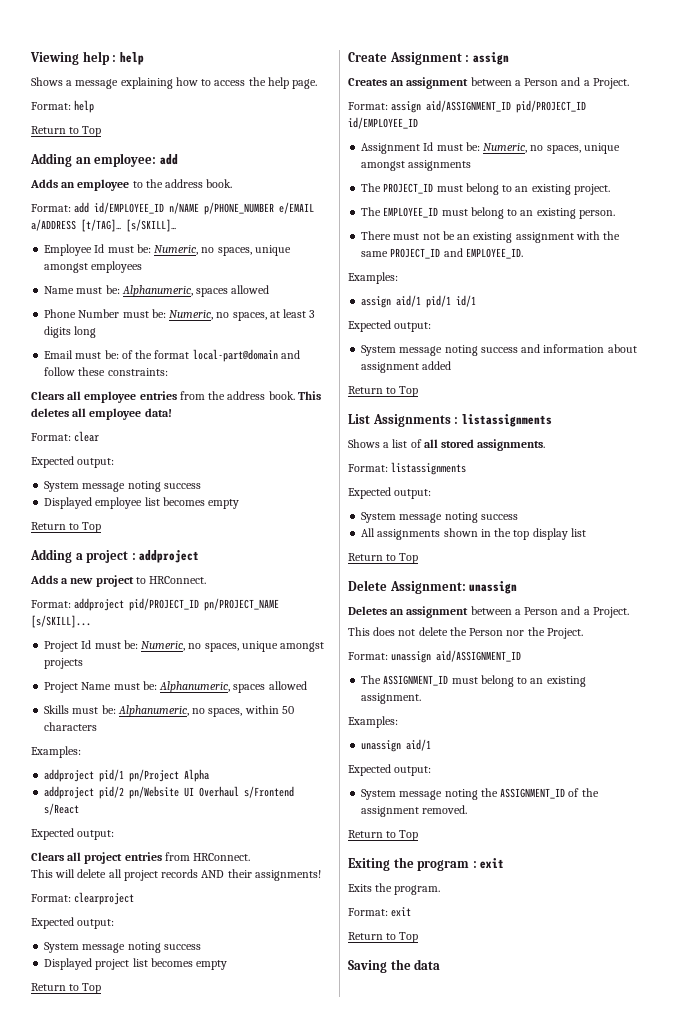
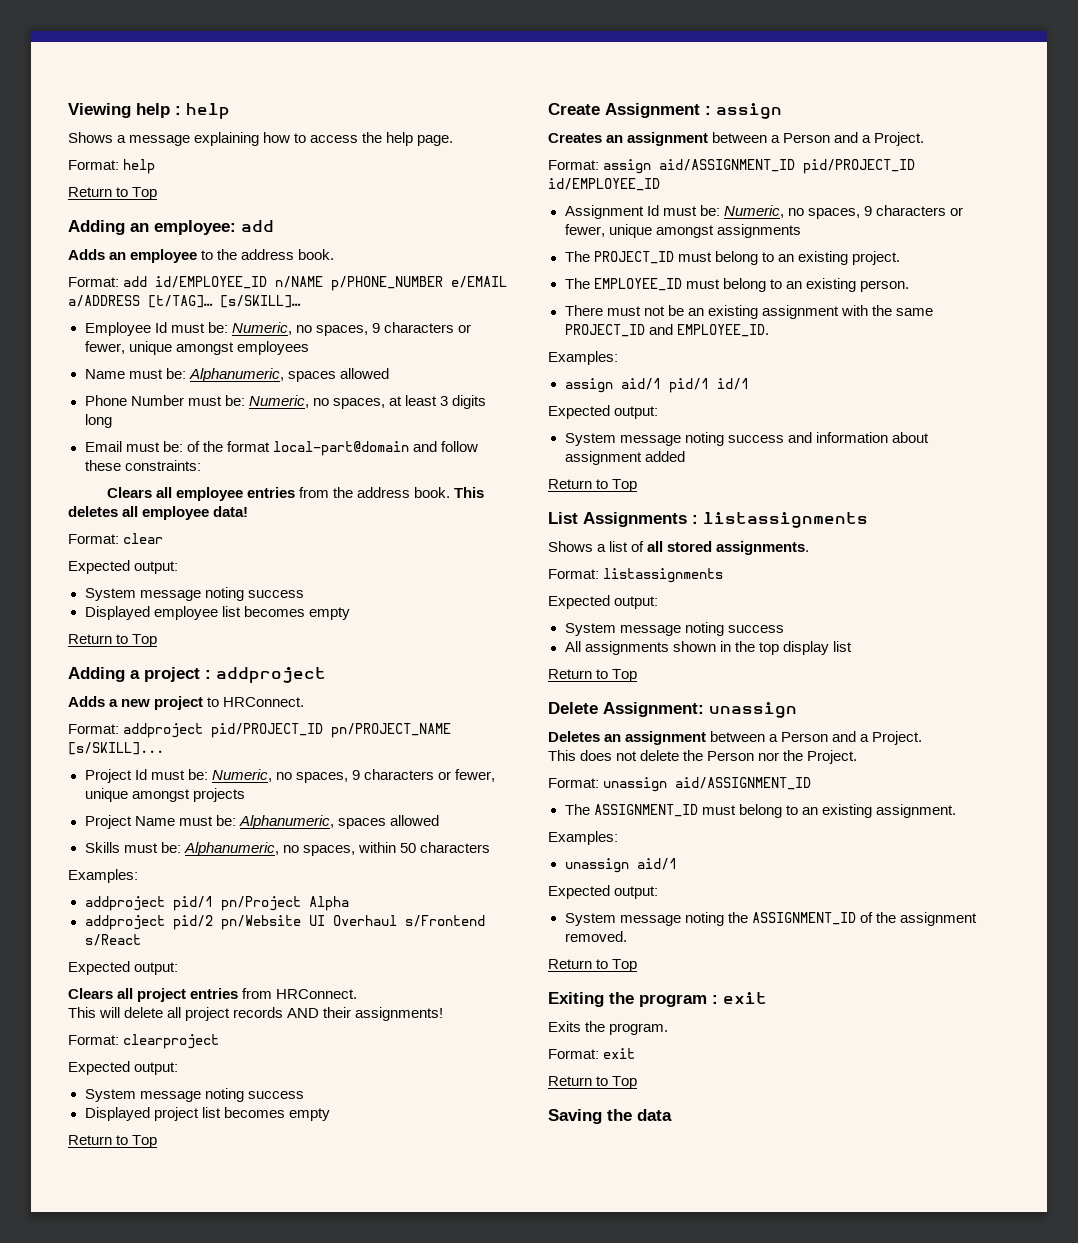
(252, 251) none -> [371,322,471,333] [84,341,125,354] 9 characters or fewer,
(239, 647) none -> [351,769,496,782] 9 characters or fewer,
(581, 149) none -> [863,205,963,216] [564,224,605,237] 9 characters or fewer,

